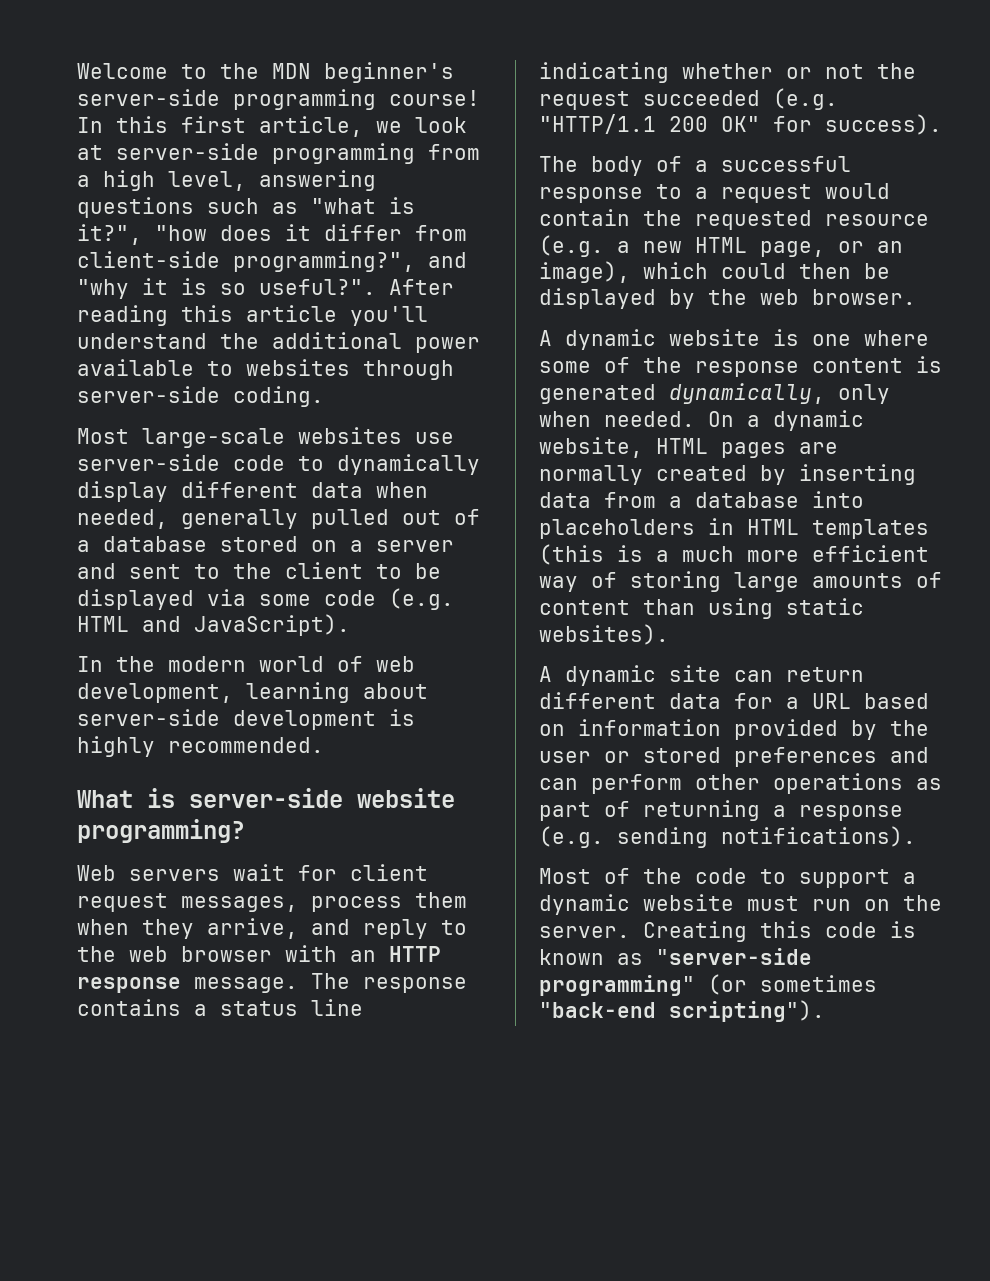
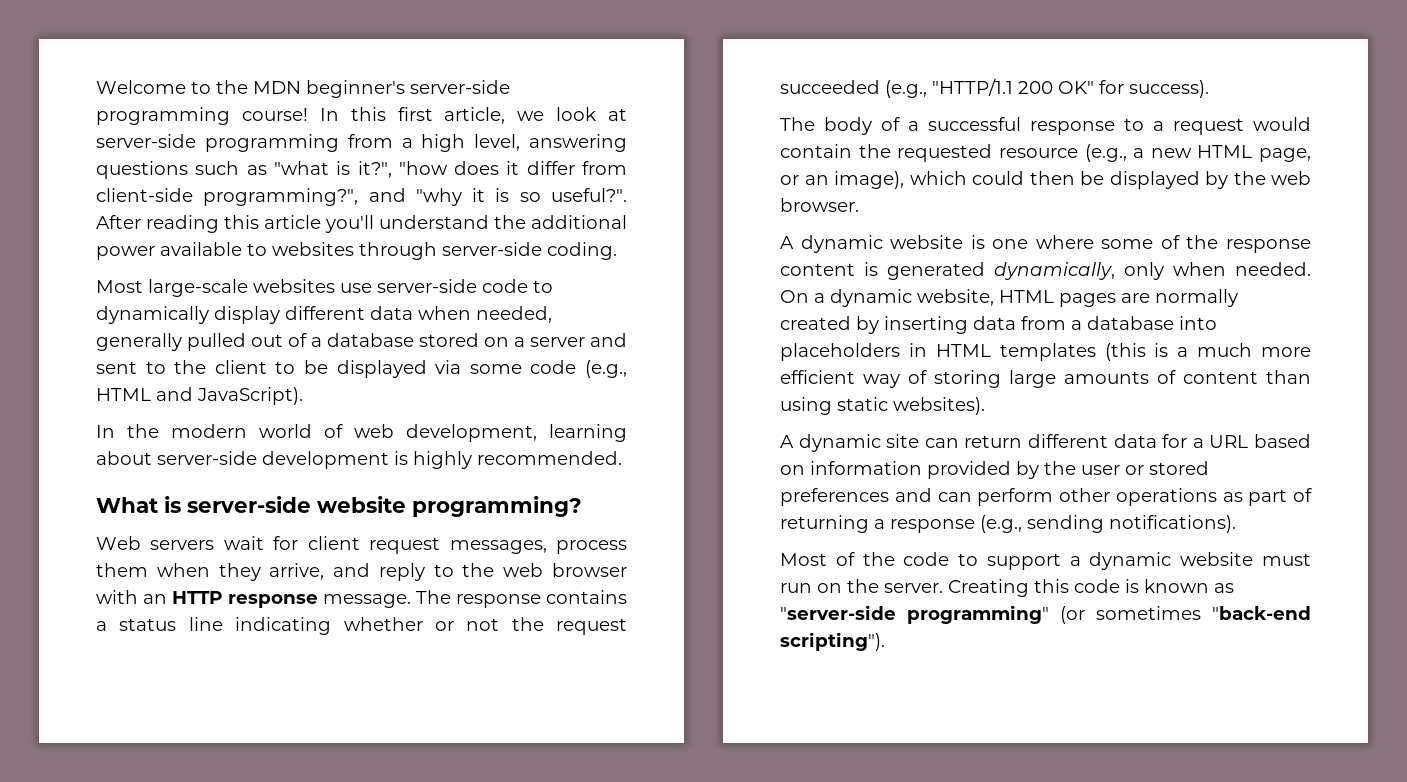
[389,588,454,610] (e.g. -> [585,360,627,378] (e.g.,
[773,88,838,110] (e.g. -> [885,80,927,98] (e.g.,
[539,235,604,257] (e.g. -> [1084,144,1127,162] (e.g.,
[539,826,604,848] (e.g. -> [980,515,1022,533] (e.g.,

